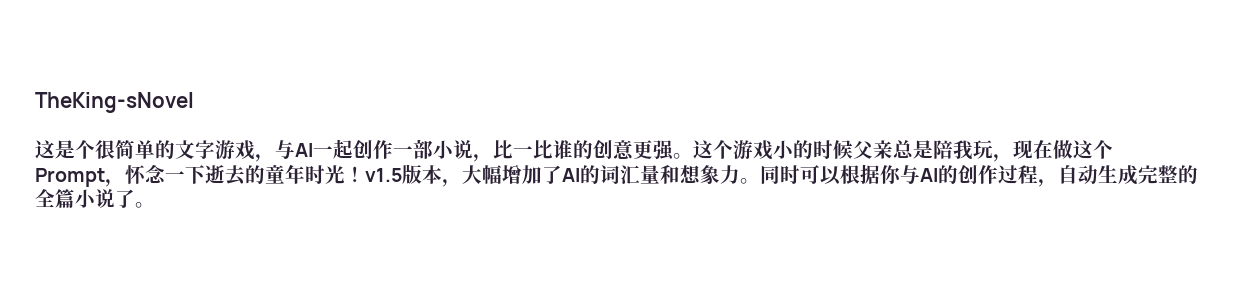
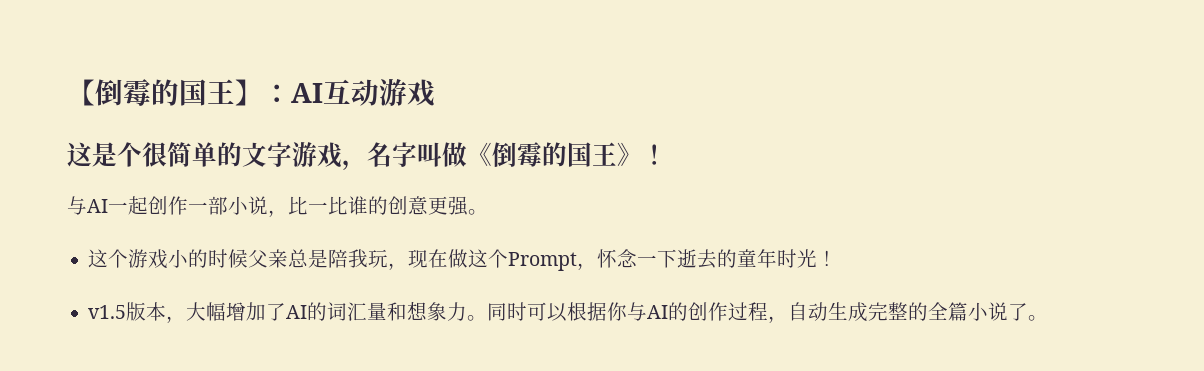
[35,92,194,113] TheKing-sNovel -> [67,79,435,107] 【倒霉的国王】：AI互动游戏
(275, 158) none -> [367,142,667,167] 名字叫做《倒霉的国王》！ //
(693, 156) none -> (488, 212) //
(365, 174) none -> (838, 258) //

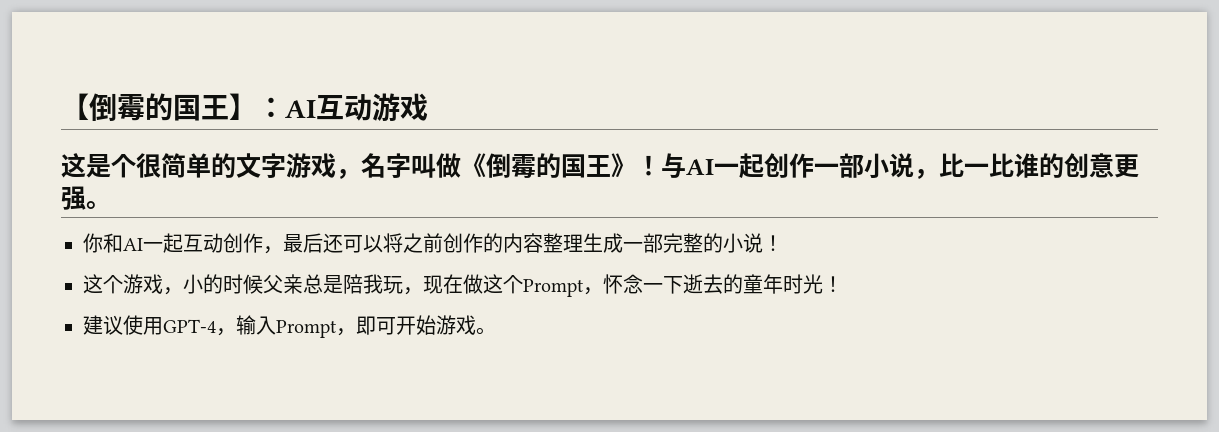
(667, 154) // -> (661, 165) none
(488, 212) none -> [83,233,783,254] // 你和AI一起互动创作，最后还可以将之前创作的内容整理生成一部完整的小说！
(169, 259) none -> [163,287,183,295] ，
[88,301,1029,323] v1.5版本，大幅增加了AI的词汇量和想象力。同时可以根据你与AI的创作过程，自动生成完整的全篇小说了 -> [83,315,476,338] 建议使用GPT-4，输入Prompt，即可开始游戏

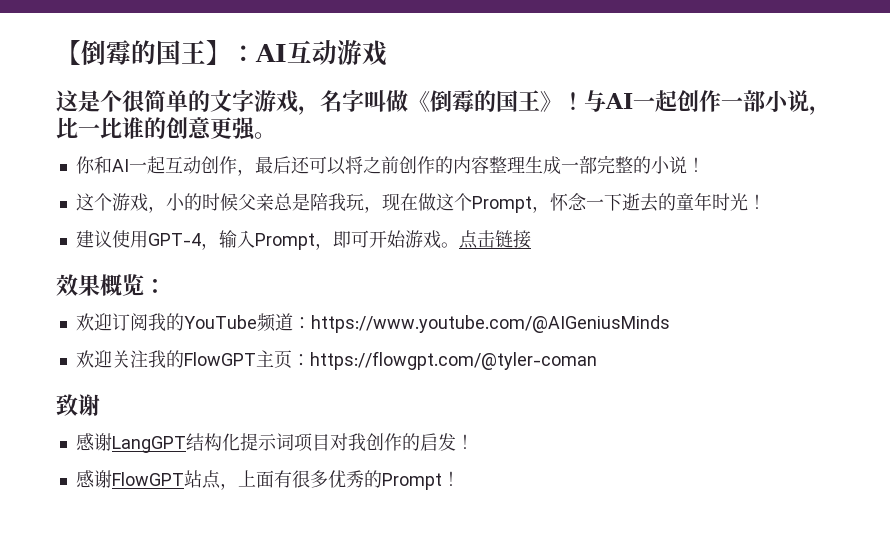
(496, 331) none -> [458,230,531,249] [56,274,166,296] [75,313,670,333] [75,350,597,370] [56,394,100,416] [75,433,474,453] [75,470,460,490] 点击链接 // 效果概览： // 欢迎订阅我的YouTube频道：https://www.youtube.com/@AIGeniusMinds // 欢迎关注我的FlowGPT主页：https://flowgpt.com/@tyler-coman // 致谢 // 感谢LangGPT结构化提示词项目对我创作的启发！ // 感谢FlowGPT站点，上面有很多优秀的Prompt！

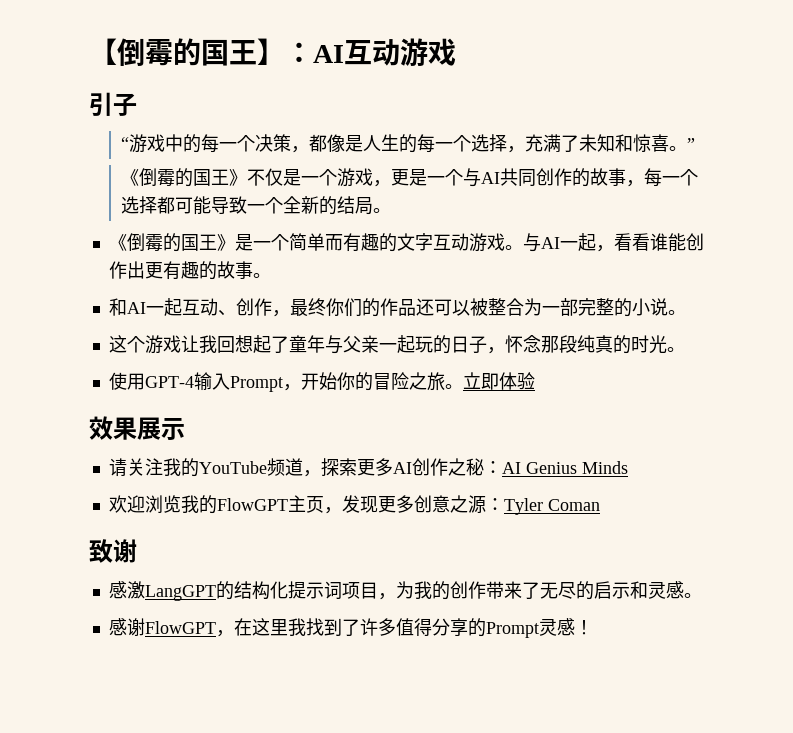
[56,89,831,115] [56,117,276,141] [75,156,95,174] 这是个很简单的文字游戏，名字叫做《倒霉的国王》！与AI一起创作一部小说，比一比谁的创意更强。 // 你 -> [89,92,137,116] [121,134,696,153] [121,168,699,187] [121,196,392,215] [108,233,704,252] [108,261,271,280] 引子 // “游戏中的每一个决策，都像是人生的每一个选择，充满了未知和惊喜。” // 《倒霉的国王》不仅是一个游戏，更是一个与AI共同创作的故事，每一个选择都可能导致一个全新的结局。 // 《倒霉的国王》是一个简单而有趣的文字互动游戏。与AI一起，看看谁能创作出更有趣的故事。 //
(201, 165) none -> [217,310,236,316] 、
[272,156,561,175] 后还可以将之前创作的内容整理生成 -> [307,298,542,317] 终你们的作品还可以被整合为
[686,157,705,172] ！ -> [667,310,686,315] 。
[147,192,766,213] [75,230,112,248] ，小的时候父亲总是陪我玩，现在做这个Prompt，怀念一下逝去的童年时光！ // 建议 -> [180,335,685,354] 让我回想起了童年与父亲一起玩的日子，怀念那段纯真的时光。 //
[200,243,219,250] ， -> (194, 382) none
[332,230,531,249] [56,274,166,296] [75,313,670,333] [75,350,148,368] 即可开始游戏。点击链接 // 效果概览： // 欢迎订阅我的YouTube频道：https://www.youtube.com/@AIGeniusMinds // 欢迎关注 -> [300,372,535,391] [89,416,185,440] [108,458,628,477] [108,495,181,513] 开始你的冒险之旅。立即体验 // 效果展示 // 请关注我的YouTube频道，探索更多AI创作之秘：AI Genius Minds // 欢迎浏览
[291,351,597,370] ：https://flowgpt.com/@tyler-coman -> [323,495,600,515] ，发现更多创意之源：Tyler Coman
[93,433,186,453] 谢LangGPT -> [126,581,234,601] 激LangGPT的
[329,433,474,451] [75,470,442,490] 对我创作的启发！ // 感谢FlowGPT站点，上面有很多优秀的Prompt -> [377,581,702,600] [108,618,575,638] ，为我的创作带来了无尽的启示和灵感。 // 感谢FlowGPT，在这里我找到了许多值得分享的Prompt灵感

